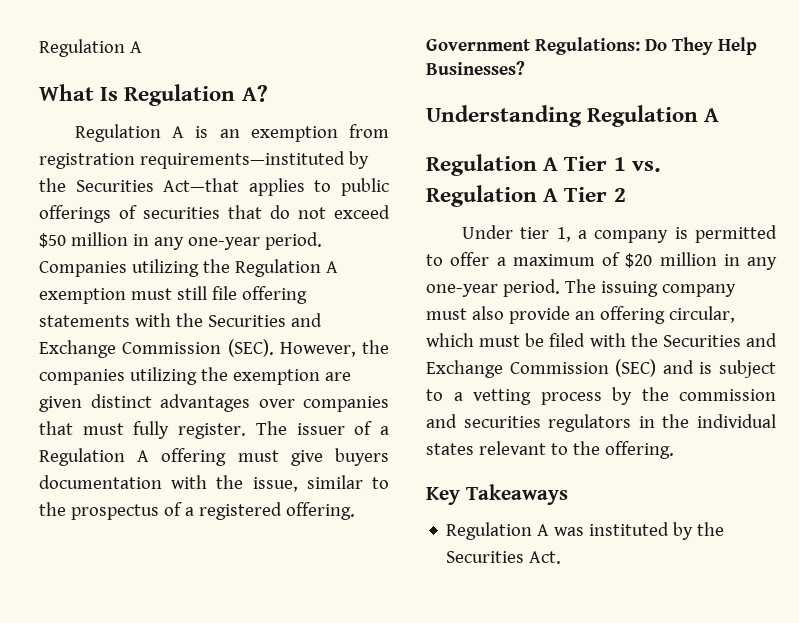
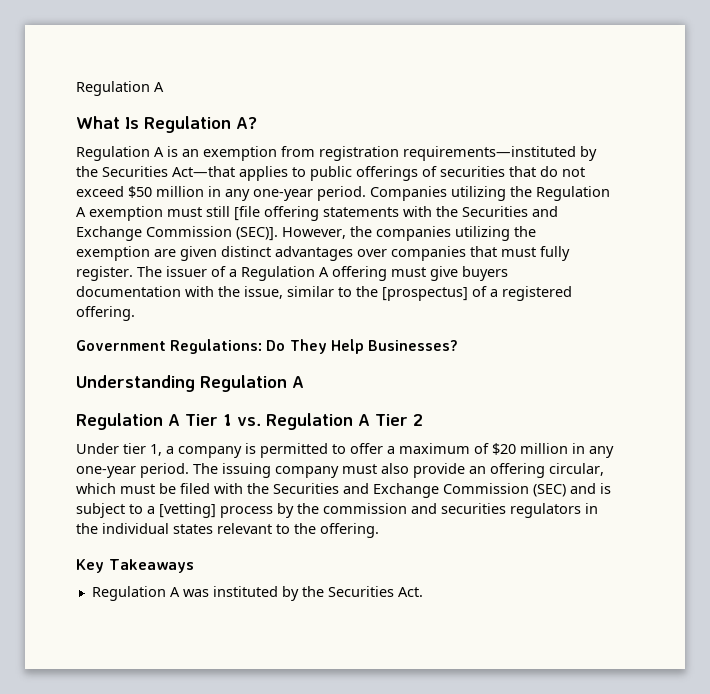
[211,286,237,300] file -> [234,206,260,221] [file
[227,339,274,357] (SEC). -> [236,227,278,241] (SEC)].
[70,504,159,520] prospectus -> [382,287,468,301] [prospectus]
[473,389,531,405] vetting -> [159,503,216,518] [vetting]

